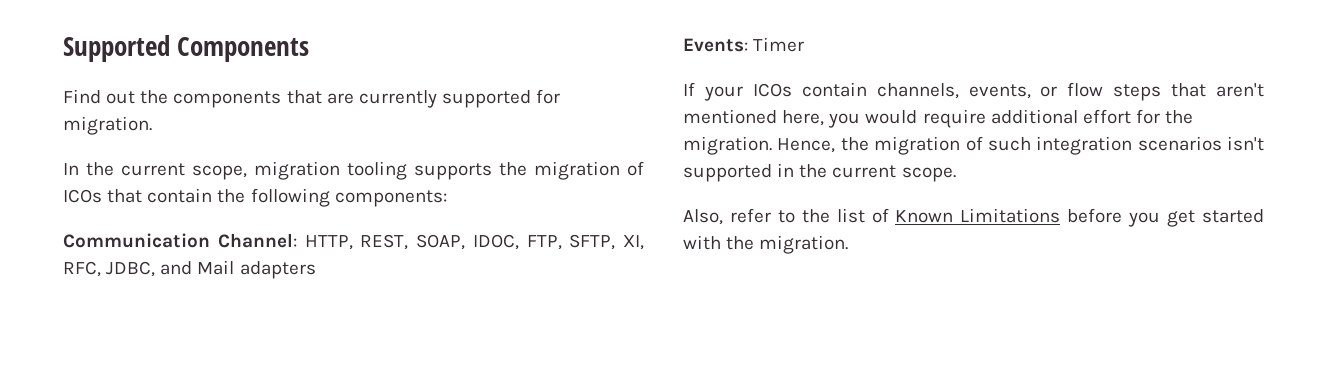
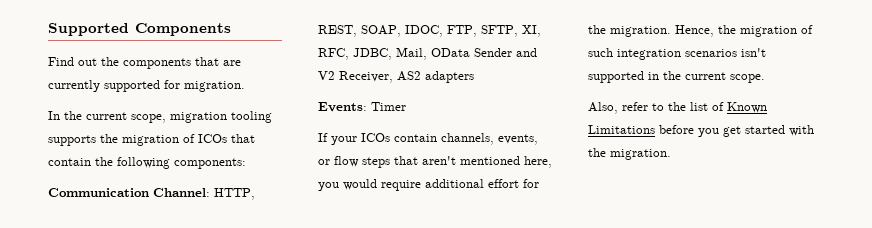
[160,260,235,275] and Mail -> [396,47,537,60] [318,71,421,83] Mail, OData Sender and V2 Receiver, AS2

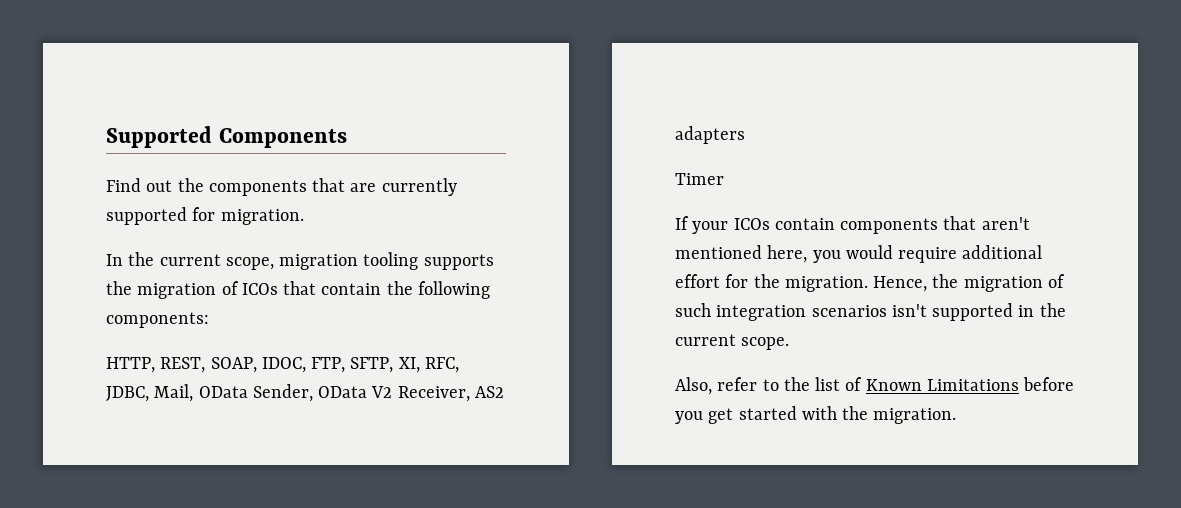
[48,188,210,197] Communication Channel: -> (209, 320) none
[474,48,537,57] Sender and -> [252,384,368,402] Sender, OData
[318,102,367,112] Events: -> (745, 135) none
[441,133,538,145] [318,156,390,168] channels, events, or flow steps -> [840,218,939,234] components

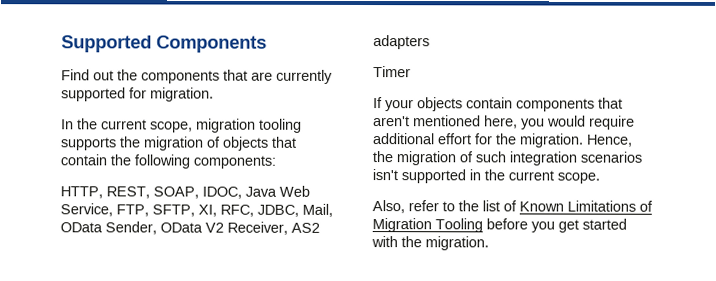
[241,283,278,295] ICOs -> [222,136,269,151] objects
(306, 365) none -> [245,185,310,197] [60,203,113,217] Java Web Service,
[733,218,770,230] ICOs -> [417,97,463,112] objects
(1019, 385) none -> [639,200,653,212] [372,218,483,233] of Migration Tooling

